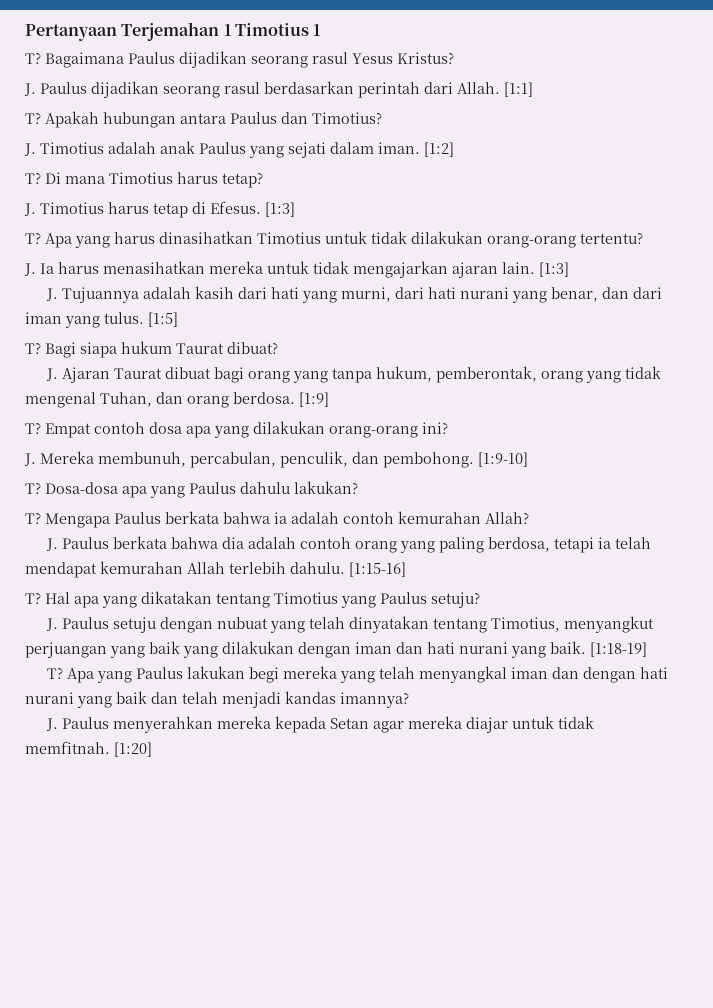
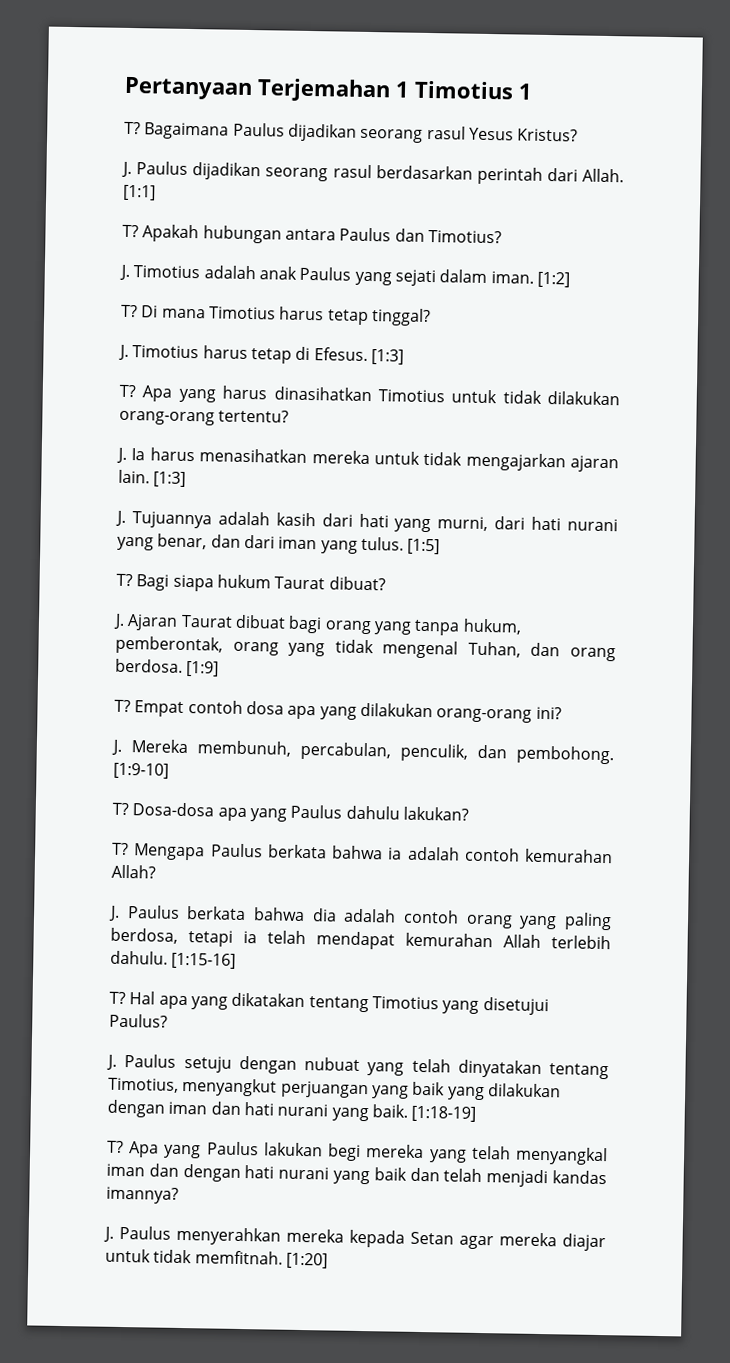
[222,172,263,188] tetap? -> [326,308,431,327] tetap tinggal?
[380,592,480,608] Paulus setuju? -> [482,997,549,1016] [109,1013,168,1028] disetujui Paulus?

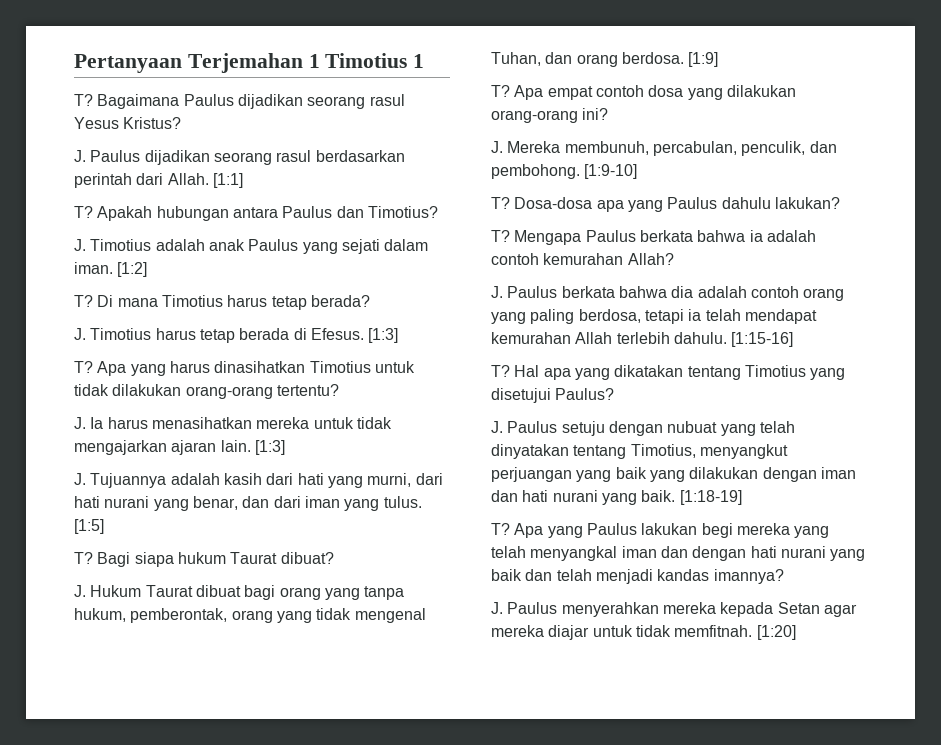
[370,308,431,327] tinggal? -> [310,295,370,307] berada?
(292, 356) none -> [239,328,290,340] berada
[127,614,179,631] Ajaran -> [90,585,142,597] Hukum
[134,700,185,717] Empat -> [514,85,593,100] Apa empat
[287,705,317,720] apa -> (684, 91) none

